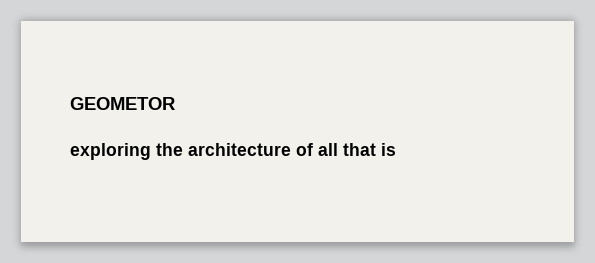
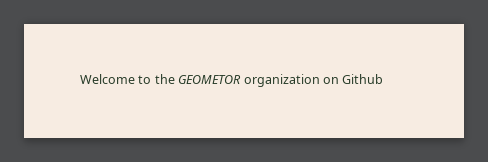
[70,97,175,110] [70,143,396,160] GEOMETOR // exploring the architecture of all that is -> [80,74,384,87] Welcome to the GEOMETOR organization on Github

